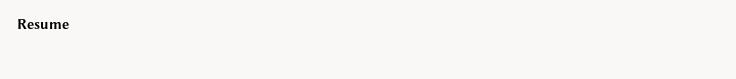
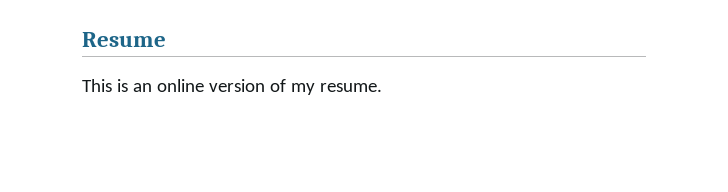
(69, 24) none -> [82,79,382,95] // This is an online version of my resume.

